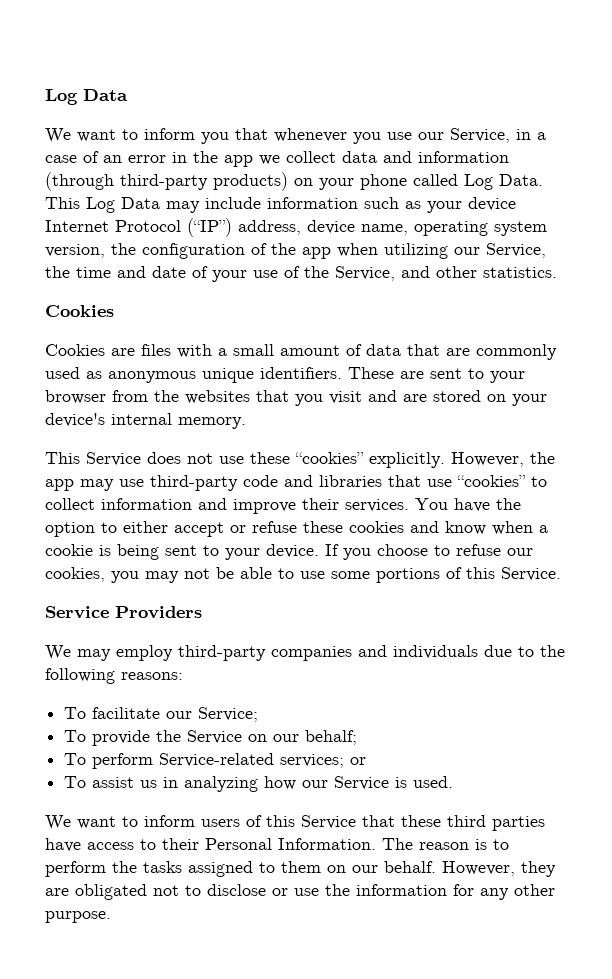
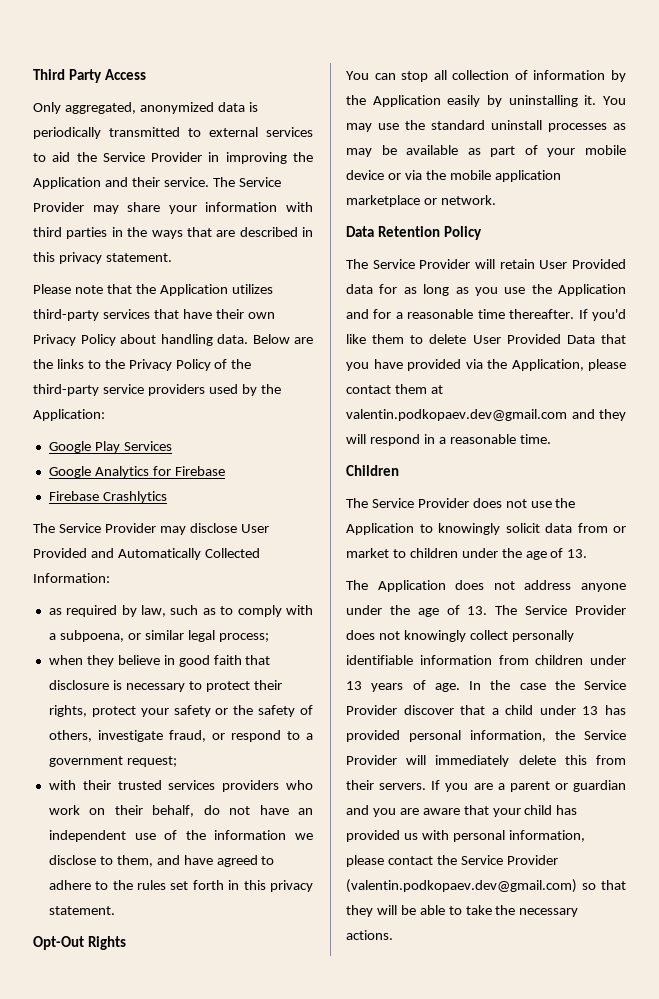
[45,89,128,105] [45,128,546,144] [45,151,509,167] [45,172,543,191] [45,197,516,213] [45,218,547,237] [45,243,546,259] [45,266,557,282] [45,305,114,317] [45,344,557,360] [45,367,525,383] [45,390,547,406] [45,413,246,429] [45,452,555,468] [45,475,547,491] [45,498,521,514] [45,521,548,537] [45,544,533,560] [45,567,561,583] [45,606,202,619] [45,645,565,661] [45,668,183,684] [64,707,259,722] [64,730,358,746] [64,753,367,769] [64,776,454,792] [45,815,545,831] [45,838,509,852] [45,861,556,877] [45,884,555,900] [45,911,111,923] Log Data // We want to inform you that whenever you use our Service, in a case of an error in the app we collect data and information (through third-party products) on your phone called Log Data. This Log Data may include information such as your device Internet Protocol (“IP”) address, device name, operating system version, the configuration of the app when utilizing our Service, the time and date of your use of the Service, and other statistics. // Cookies // Cookies are files with a small amount of data that are commonly used as anonymous unique identifiers. These are sent to your browser from the websites that you visit and are stored on your device's internal memory. // This Service does not use these “cookies” explicitly. However, the app may use third-party code and libraries that use “cookies” to collect information and improve their services. You have the option to either accept or refuse these cookies and know when a cookie is being sent to your device. If you choose to refuse our cookies, you may not be able to use some portions of this Service. // Service Providers // We may employ third-party companies and individuals due to the following reasons: // To facilitate our Service; // To provide the Service on our behalf; // To perform Service-related services; or // To assist us in analyzing how our Service is used. // We want to inform users of this Service that these third parties have access to their Personal Information. The reason is to perform the tasks assigned to them on our behalf. However, they are obligated not to disclose or use the information for any other purpose. -> [33,69,146,83] [33,102,258,114] [33,127,313,139] [33,152,313,164] [33,177,281,189] [33,202,313,214] [33,227,313,239] [33,252,172,264] [33,284,273,296] [33,309,275,321] [33,334,313,346] [33,359,252,371] [33,384,281,396] [33,409,105,421] [48,441,172,453] [48,466,225,478] [48,491,167,503] [33,523,269,535] [33,548,260,560] [33,573,110,583] [48,605,313,617] [48,630,269,642] [48,655,271,667] [48,680,282,692] [48,705,314,717] [48,730,313,742] [48,756,177,767] [48,780,313,792] [48,805,313,817] [48,830,314,842] [48,855,275,867] [48,880,313,892] [48,906,115,915] [33,936,126,950] [346,70,626,82] [346,95,626,107] [346,120,626,132] [346,145,626,157] [346,170,561,182] [346,195,496,207] [346,226,482,240] [346,259,626,269] [346,284,626,296] [346,309,626,321] [346,334,626,344] [346,359,626,371] [346,384,443,394] [346,409,626,421] [346,434,551,446] [346,465,399,476] [346,498,576,508] [346,523,626,535] [346,548,588,560] [346,580,626,592] [346,605,626,617] [346,630,574,642] [346,655,626,665] [346,680,626,692] [346,705,626,715] [346,730,626,742] [346,755,626,767] [346,780,626,792] [346,805,578,817] [346,830,585,842] [346,855,558,867] [346,879,626,893] [346,905,579,917] [346,930,393,940] Third Party Access // Only aggregated, anonymized data is periodically transmitted to external services to aid the Service Provider in improving the Application and their service. The Service Provider may share your information with third parties in the ways that are described in this privacy statement. // Please note that the Application utilizes third-party services that have their own Privacy Policy about handling data. Below are the links to the Privacy Policy of the third-party service providers used by the Application: // Google Play Services // Google Analytics for Firebase // Firebase Crashlytics // The Service Provider may disclose User Provided and Automatically Collected Information: // as required by law, such as to comply with a subpoena, or similar legal process; // when they believe in good faith that disclosure is necessary to protect their rights, protect your safety or the safety of others, investigate fraud, or respond to a government request; // with their trusted services providers who work on their behalf, do not have an independent use of the information we disclose to them, and have agreed to adhere to the rules set forth in this privacy statement. // Opt-Out Rights // You can stop all collection of information by the Application easily by uninstalling it. You may use the standard uninstall processes as may be available as part of your mobile device or via the mobile application marketplace or network. // Data Retention Policy // The Service Provider will retain User Provided data for as long as you use the Application and for a reasonable time thereafter. If you'd like them to delete User Provided Data that you have provided via the Application, please contact them at valentin.podkopaev.dev@gmail.com and they will respond in a reasonable time. // Children // The Service Provider does not use the Application to knowingly solicit data from or market to children under the age of 13. // The Application does not address anyone under the age of 13. The Service Provider does not knowingly collect personally identifiable information from children under 13 years of age. In the case the Service Provider discover that a child under 13 has provided personal information, the Service Provider will immediately delete this from their servers. If you are a parent or guardian and you are aware that your child has provided us with personal information, please contact the Service Provider (valentin.podkopaev.dev@gmail.com) so that they will be able to take the necessary actions.

